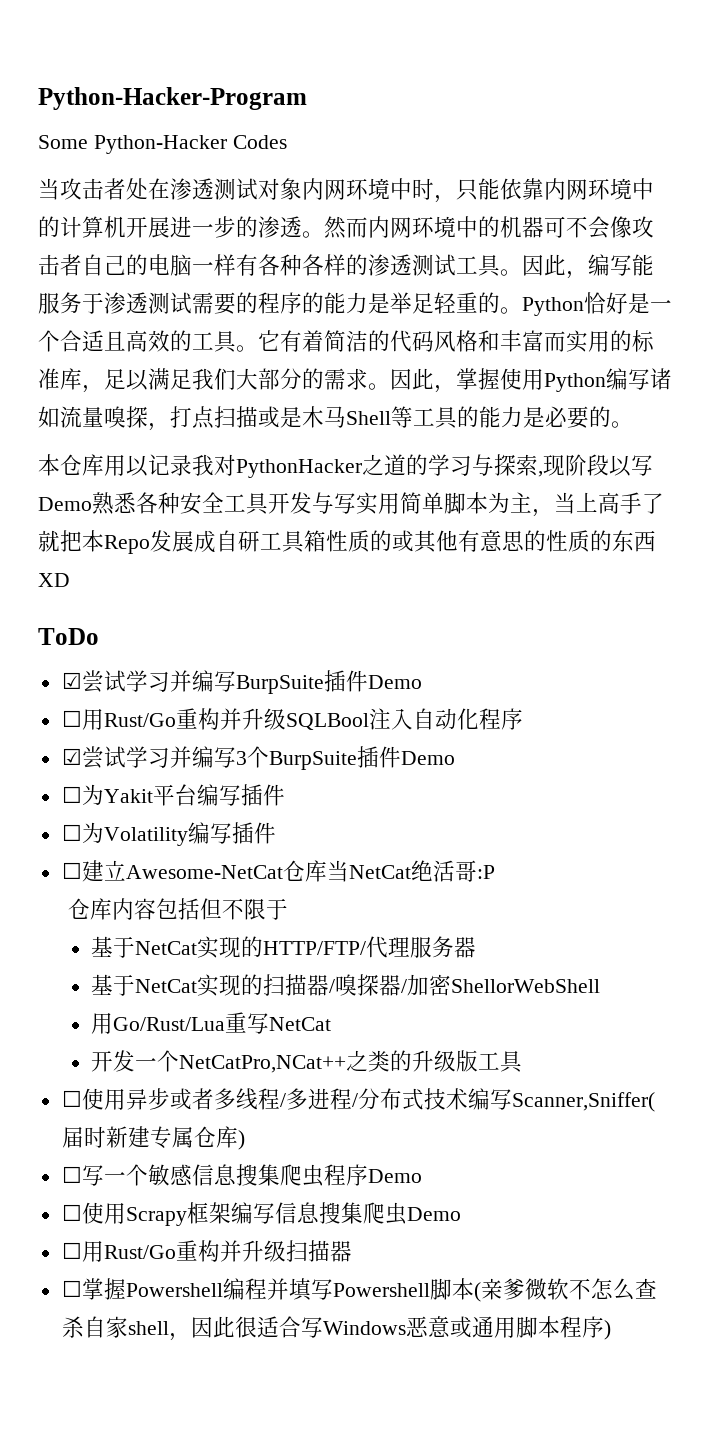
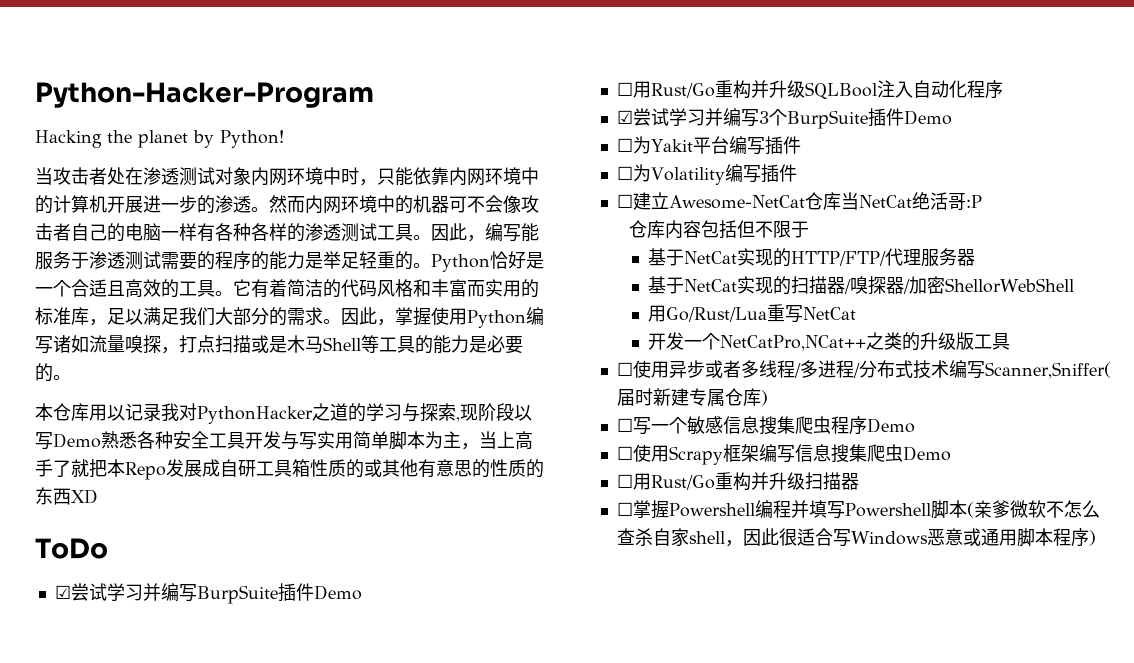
[38,135,287,154] Some Python-Hacker Codes -> [35,130,284,148] Hacking the planet by Python!

